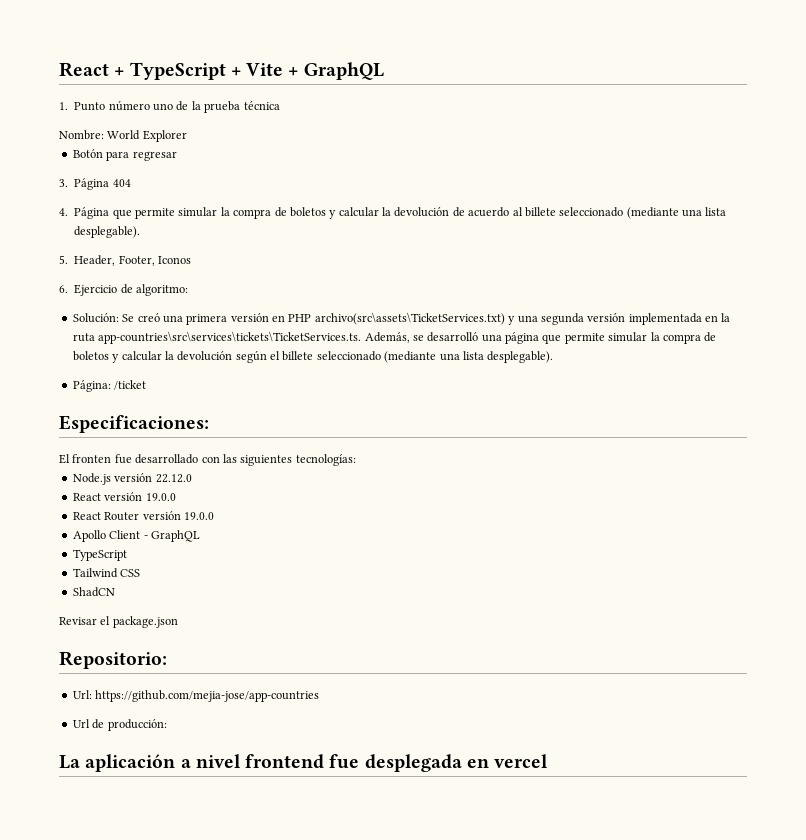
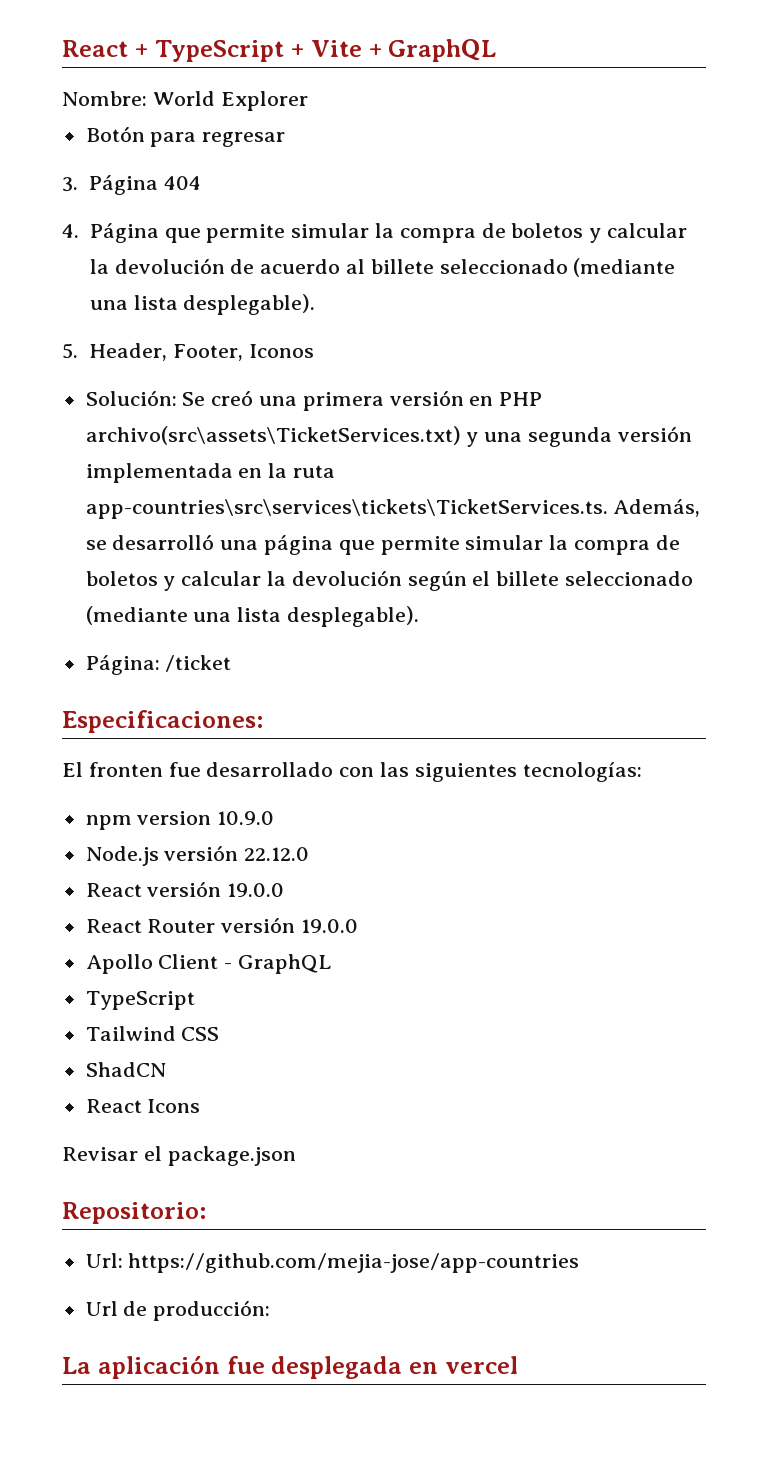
[59,100,280,113] // 1. Punto número uno de la prueba técnica -> (497, 50) none
[59,284,188,296] // 6. Ejercicio de algoritmo: -> (314, 351) none
(356, 460) none -> [85,811,275,830] // npm version 10.9.0
(115, 592) none -> [85,1099,201,1113] // React Icons
[180,754,325,769] a nivel frontend -> (220, 1367) none

